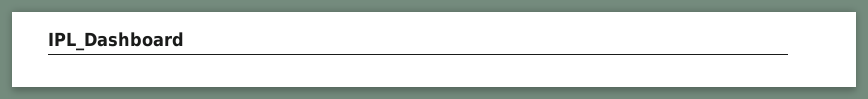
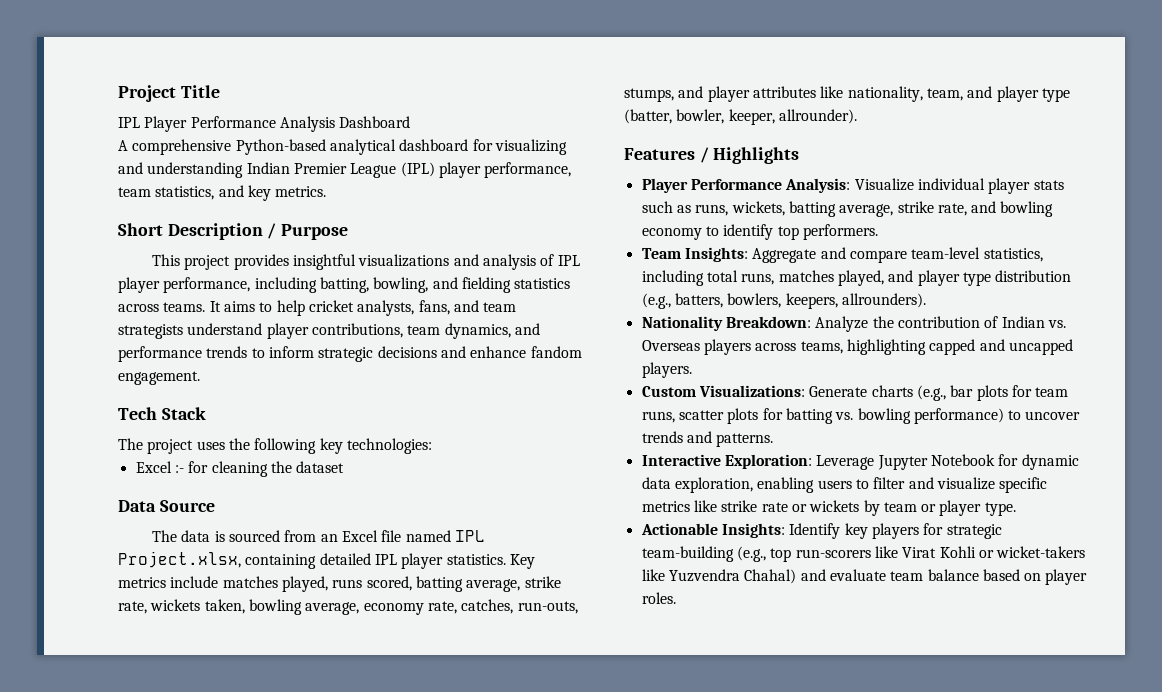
[48,32,184,51] IPL_Dashboard -> [118,85,220,102] [118,116,411,132] [118,139,567,155] [118,162,572,178] [118,185,327,201] [118,223,349,240] [152,254,580,270] [118,277,571,293] [118,300,517,316] [118,323,540,339] [118,346,582,362] [118,371,200,385] [118,407,206,420] [118,438,432,454] [135,461,345,477] [118,500,215,512] [152,530,485,542] [118,551,535,569] [118,576,561,592] [118,599,578,615] [624,86,1070,102] [624,109,857,125] [624,147,800,164] [641,178,1064,194] [641,201,1054,217] [641,224,878,240] [641,247,1043,263] [641,270,1072,286] [641,293,926,309] [641,316,1066,332] [641,339,1073,355] [641,362,692,378] [641,385,1069,401] [641,408,1081,424] [641,431,774,447] [641,454,1079,470] [641,477,1048,493] [641,500,1016,516] [640,523,1002,539] [641,546,1086,562] [641,569,1088,585] [641,592,676,604] Project Title // IPL Player Performance Analysis Dashboard // A comprehensive Python-based analytical dashboard for visualizing and understanding Indian Premier League (IPL) player performance, team statistics, and key metrics. // Short Description / Purpose // This project provides insightful visualizations and analysis of IPL player performance, including batting, bowling, and fielding statistics across teams. It aims to help cricket analysts, fans, and team strategists understand player contributions, team dynamics, and performance trends to inform strategic decisions and enhance fandom engagement. // Tech Stack // The project uses the following key technologies: // Excel :- for cleaning the dataset // Data Source // The data is sourced from an Excel file named IPL Project.xlsx, containing detailed IPL player statistics. Key metrics include matches played, runs scored, batting average, strike rate, wickets taken, bowling average, economy rate, catches, run-outs, stumps, and player attributes like nationality, team, and player type (batter, bowler, keeper, allrounder). // Features / Highlights // Player Performance Analysis: Visualize individual player stats such as runs, wickets, batting average, strike rate, and bowling economy to identify top performers. // Team Insights: Aggregate and compare team-level statistics, including total runs, matches played, and player type distribution (e.g., batters, bowlers, keepers, allrounders). // Nationality Breakdown: Analyze the contribution of Indian vs. Overseas players across teams, highlighting capped and uncapped players. // Custom Visualizations: Generate charts (e.g., bar plots for team runs, scatter plots for batting vs. bowling performance) to uncover trends and patterns. // Interactive Exploration: Leverage Jupyter Notebook for dynamic data exploration, enabling users to filter and visualize specific metrics like strike rate or wickets by team or player type. // Actionable Insights: Identify key players for strategic team-building (e.g., top run-scorers like Virat Kohli or wicket-takers like Yuzvendra Chahal) and evaluate team balance based on player roles.

